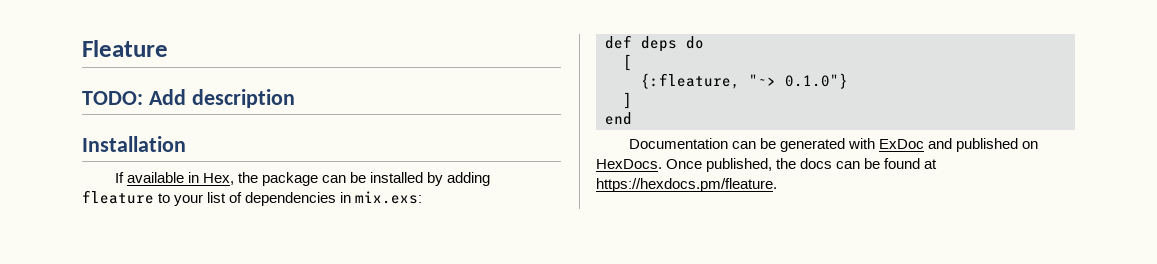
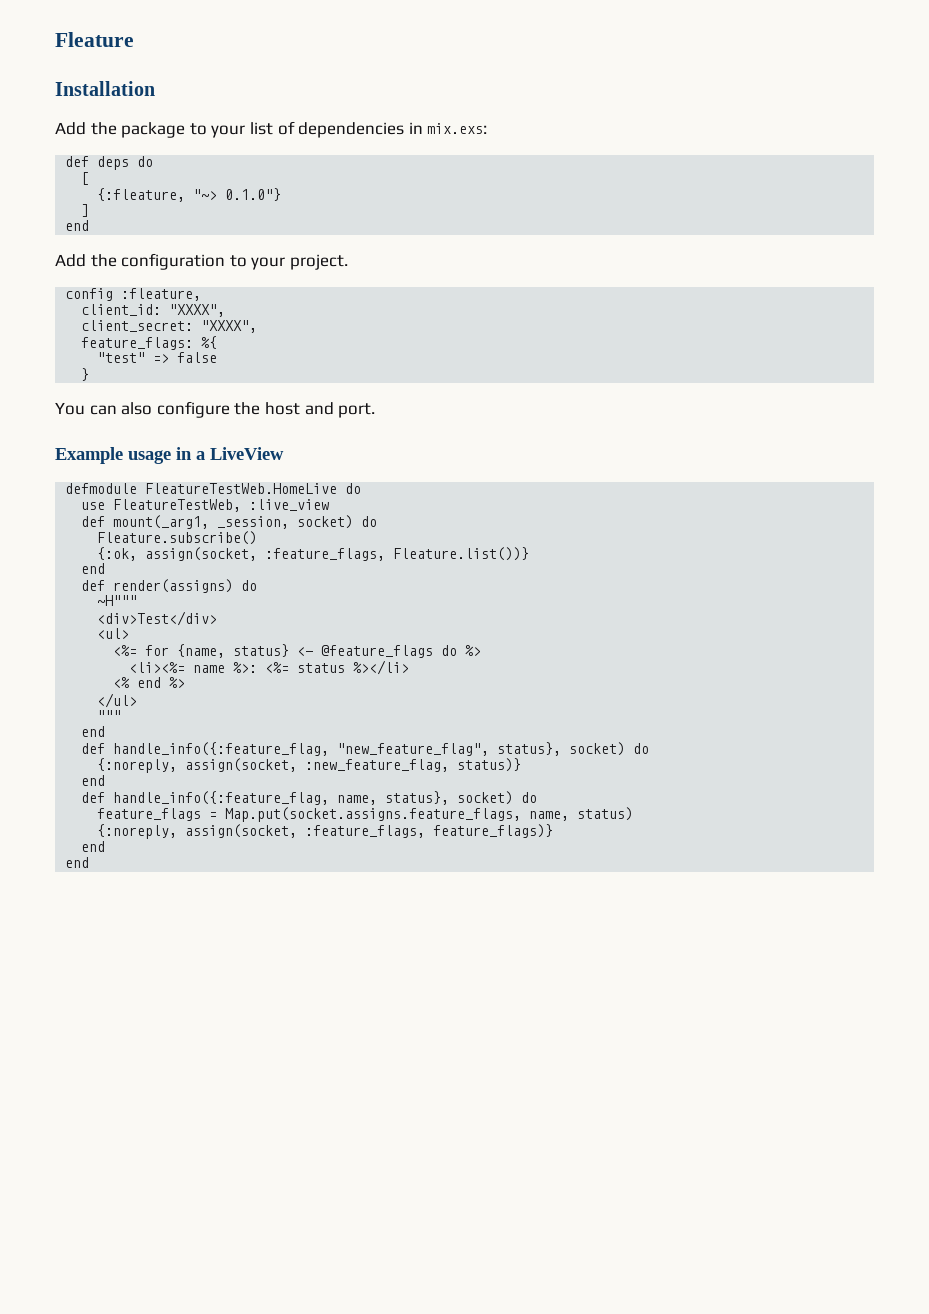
[82,89,295,108] [82,136,186,152] [114,172,491,186] [82,190,154,204] TODO: Add description // Installation // If available in Hex, the package can be installed by adding fleature -> [55,81,155,96] [55,122,186,138] Installation // Add the package
[628,138,1039,152] [596,158,938,172] [596,178,777,192] Documentation can be generated with ExDoc and published on HexDocs. Once published, the docs can be found at https://hexdocs.pm/fleature. -> [55,253,348,270] [65,288,202,301] [81,304,226,317] [81,320,258,333] [81,336,218,350] [97,352,218,363] [81,368,90,381] [55,401,376,418] [55,447,284,464] [65,483,362,494] [81,499,330,512] [81,515,378,529] [97,531,258,545] [97,547,530,561] [81,563,106,574] [81,579,258,593] [97,595,138,606] [97,611,218,626] [97,628,130,639] [113,644,482,658] [129,660,410,675] [113,677,186,688] [97,693,138,708] [97,710,122,721] [81,726,106,737] [81,742,650,756] [97,758,522,773] [81,775,106,786] [81,791,538,805] [97,807,634,822] [97,824,554,839] [81,841,106,852] [65,857,90,868] Add the configuration to your project. // config :fleature, // client_id: "XXXX", // client_secret: "XXXX", // feature_flags: %{ // "test" => false // } // You can also configure the host and port. // Example usage in a LiveView // defmodule FleatureTestWeb.HomeLive do // use FleatureTestWeb, :live_view // def mount(_arg1, _session, socket) do // Fleature.subscribe() // {:ok, assign(socket, :feature_flags, Fleature.list())} // end // def render(assigns) do // ~H""" // <div>Test</div> // <ul> // <%= for {name, status} <- @feature_flags do %> // <li><%= name %>: <%= status %></li> // <% end %> // </ul> // """ // end // def handle_info({:feature_flag, "new_feature_flag", status}, socket) do // {:noreply, assign(socket, :new_feature_flag, status)} // end // def handle_info({:feature_flag, name, status}, socket) do // feature_flags = Map.put(socket.assigns.feature_flags, name, status) // {:noreply, assign(socket, :feature_flags, feature_flags)} // end // end

